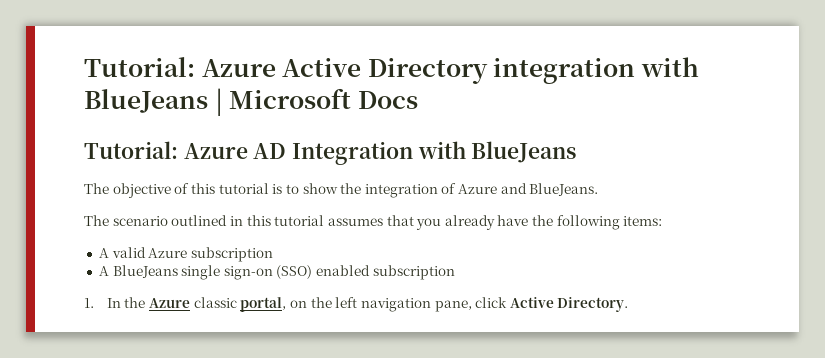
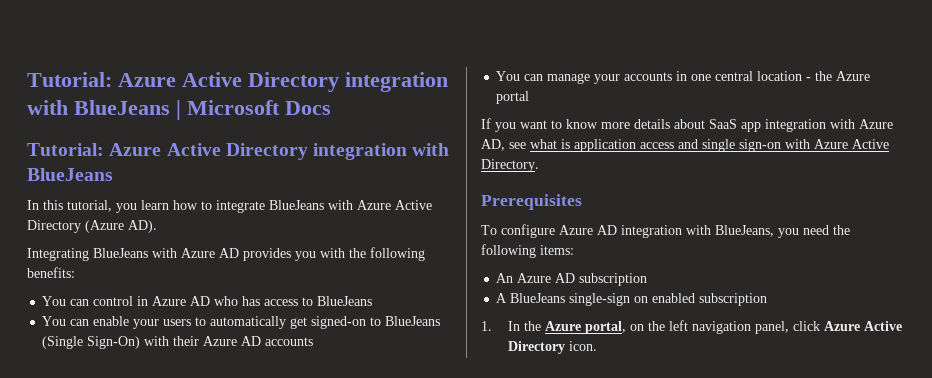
[253,141,414,165] AD Integration -> [166,143,408,160] Active Directory integration
[84,183,599,198] [84,215,529,230] The objective of this tutorial is to show the integration of Azure and BlueJeans. // The scenario outlined in this tutorial assumes that you already have -> [27,200,432,213] [27,220,157,233] [27,247,425,261] [27,267,75,278] [42,296,373,306] [42,316,441,329] [42,336,314,349] [496,71,871,84] [496,91,530,104] [481,118,893,132] [481,139,889,152] [481,159,539,172] [481,194,582,210] [481,224,829,238] In this tutorial, you learn how to integrate BlueJeans with Azure Active Directory (Azure AD). // Integrating BlueJeans with Azure AD provides you with the following benefits: // You can control in Azure AD who has access to BlueJeans // You can enable your users to automatically get signed-on to BlueJeans (Single Sign-On) with their Azure AD accounts // You can manage your accounts in one central location - the Azure portal // If you want to know more details about SaaS app integration with Azure AD, see what is application access and single sign-on with Azure Active Directory. // Prerequisites // To configure Azure AD integration with BlueJeans, you need
[98,247,188,258] A valid Azure -> [496,273,576,283] An Azure AD
[181,265,313,280] single sign-on (SSO) -> [569,293,649,306] single-sign on
[193,297,237,308] classic -> (582, 326) none
[434,297,629,312] pane, click Active Directory. -> [755,321,903,334] [508,341,598,354] panel, click Azure Active Directory icon.

